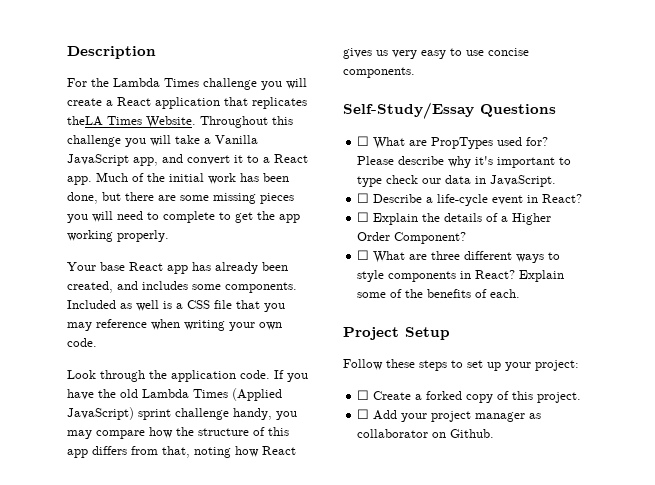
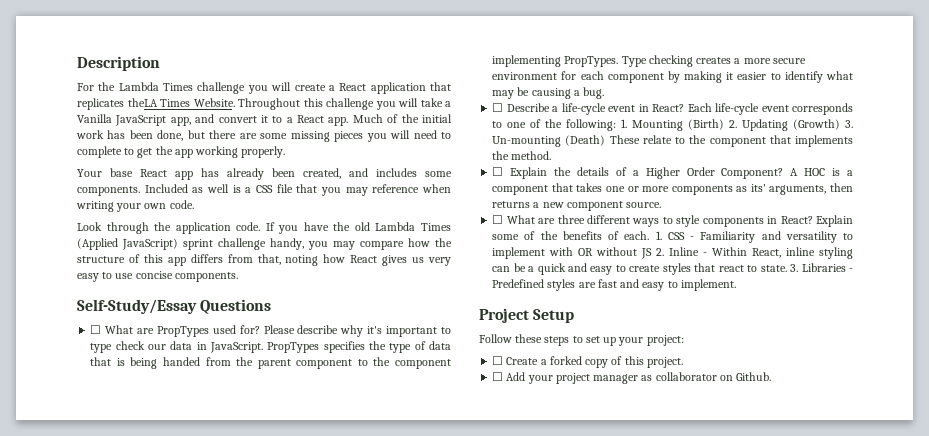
(557, 181) none -> [267,341,451,353] [90,357,451,369] [492,55,806,67] [492,71,853,83] [492,87,605,99] PropTypes specifies the type of data that is being handed from the parent component to the component implementing PropTypes. Type checking creates a more secure environment for each component by making it easier to identify what may be causing a bug.
(583, 198) none -> [687,103,853,115] [492,119,854,131] [492,135,853,147] [492,151,552,160] Each life-cycle event corresponds to one of the following: 1. Mounting (Birth) 2. Updating (Growth) 3. Un-mounting (Death) These relate to the component that implements the method.
(467, 238) none -> [790,168,853,176] [492,183,853,195] [492,201,662,211] A HOC is a component that takes one or more components as its' arguments, then returns a new component source.
(521, 293) none -> [655,231,854,243] [492,247,853,259] [492,263,853,275] [492,279,736,291] 1. CSS - Familiarity and versatility to implement with OR without JS 2. Inline - Within React, inline styling can be a quick and easy to create styles that react to state. 3. Libraries - Predefined styles are fast and easy to implement.

